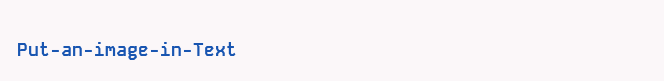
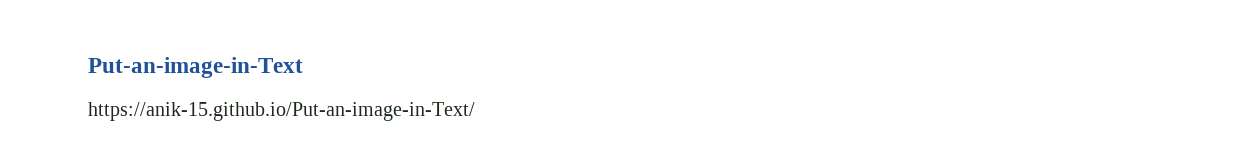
(237, 50) none -> [88,102,475,121] // https://anik-15.github.io/Put-an-image-in-Text/

